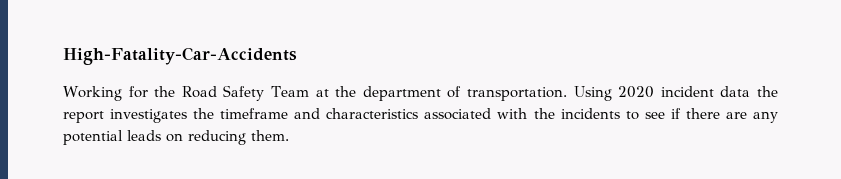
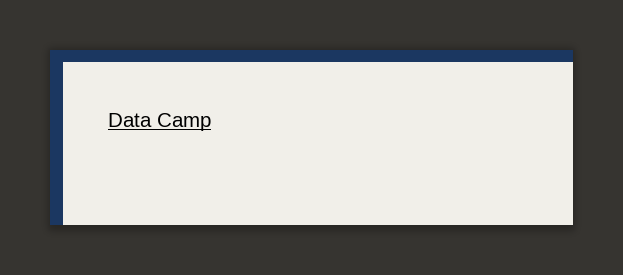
[63,47,297,65] [63,85,778,101] [63,108,779,123] [63,130,289,145] High-Fatality-Car-Accidents // Working for the Road Safety Team at the department of transportation. Using 2020 incident data the report investigates the timeframe and characteristics associated with the incidents to see if there are any potential leads on reducing them. -> [108,113,211,131] Data Camp

